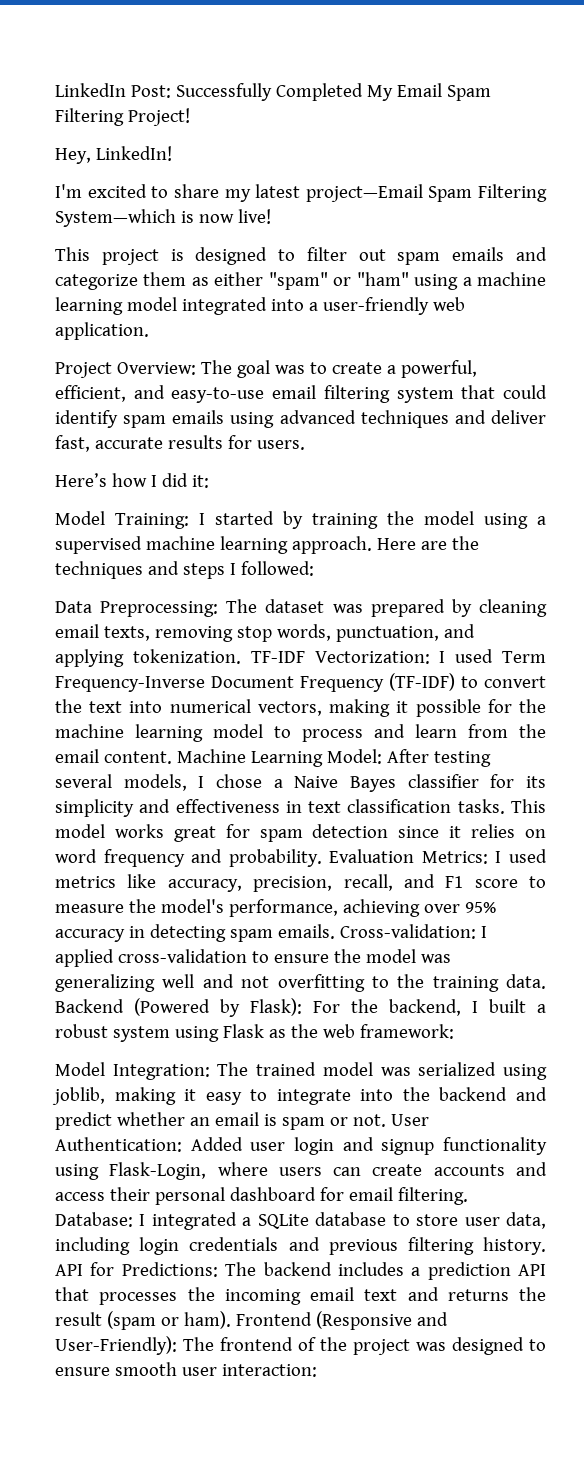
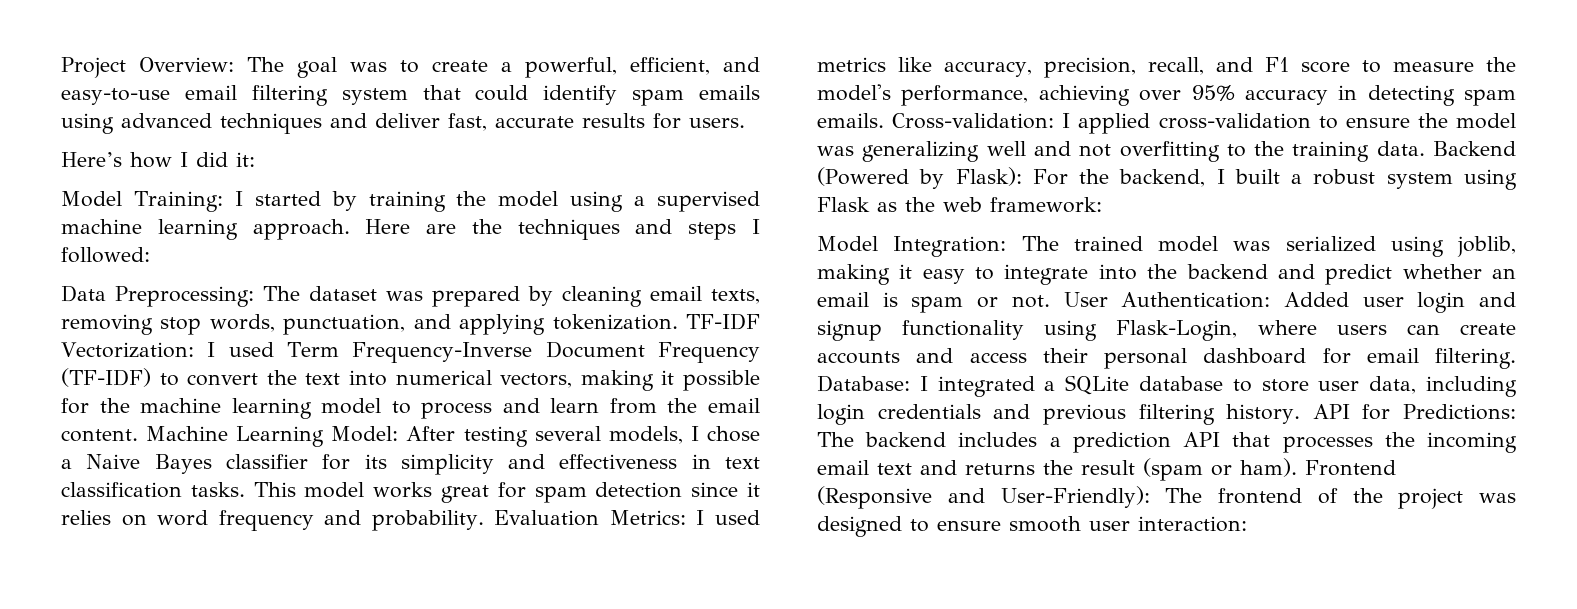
[55,83,491,101] [55,108,190,126] [55,146,172,164] [55,184,547,202] [55,209,271,227] [55,247,547,265] [55,272,547,290] [55,297,465,315] [55,322,149,340] LinkedIn Post: Successfully Completed My Email Spam Filtering Project! // Hey, LinkedIn! // I'm excited to share my latest project—Email Spam Filtering System—which is now live! // This project is designed to filter out spam emails and categorize them as either "spam" or "ham" using a machine learning model integrated into a user-friendly web application. // -> (61, 67) none

